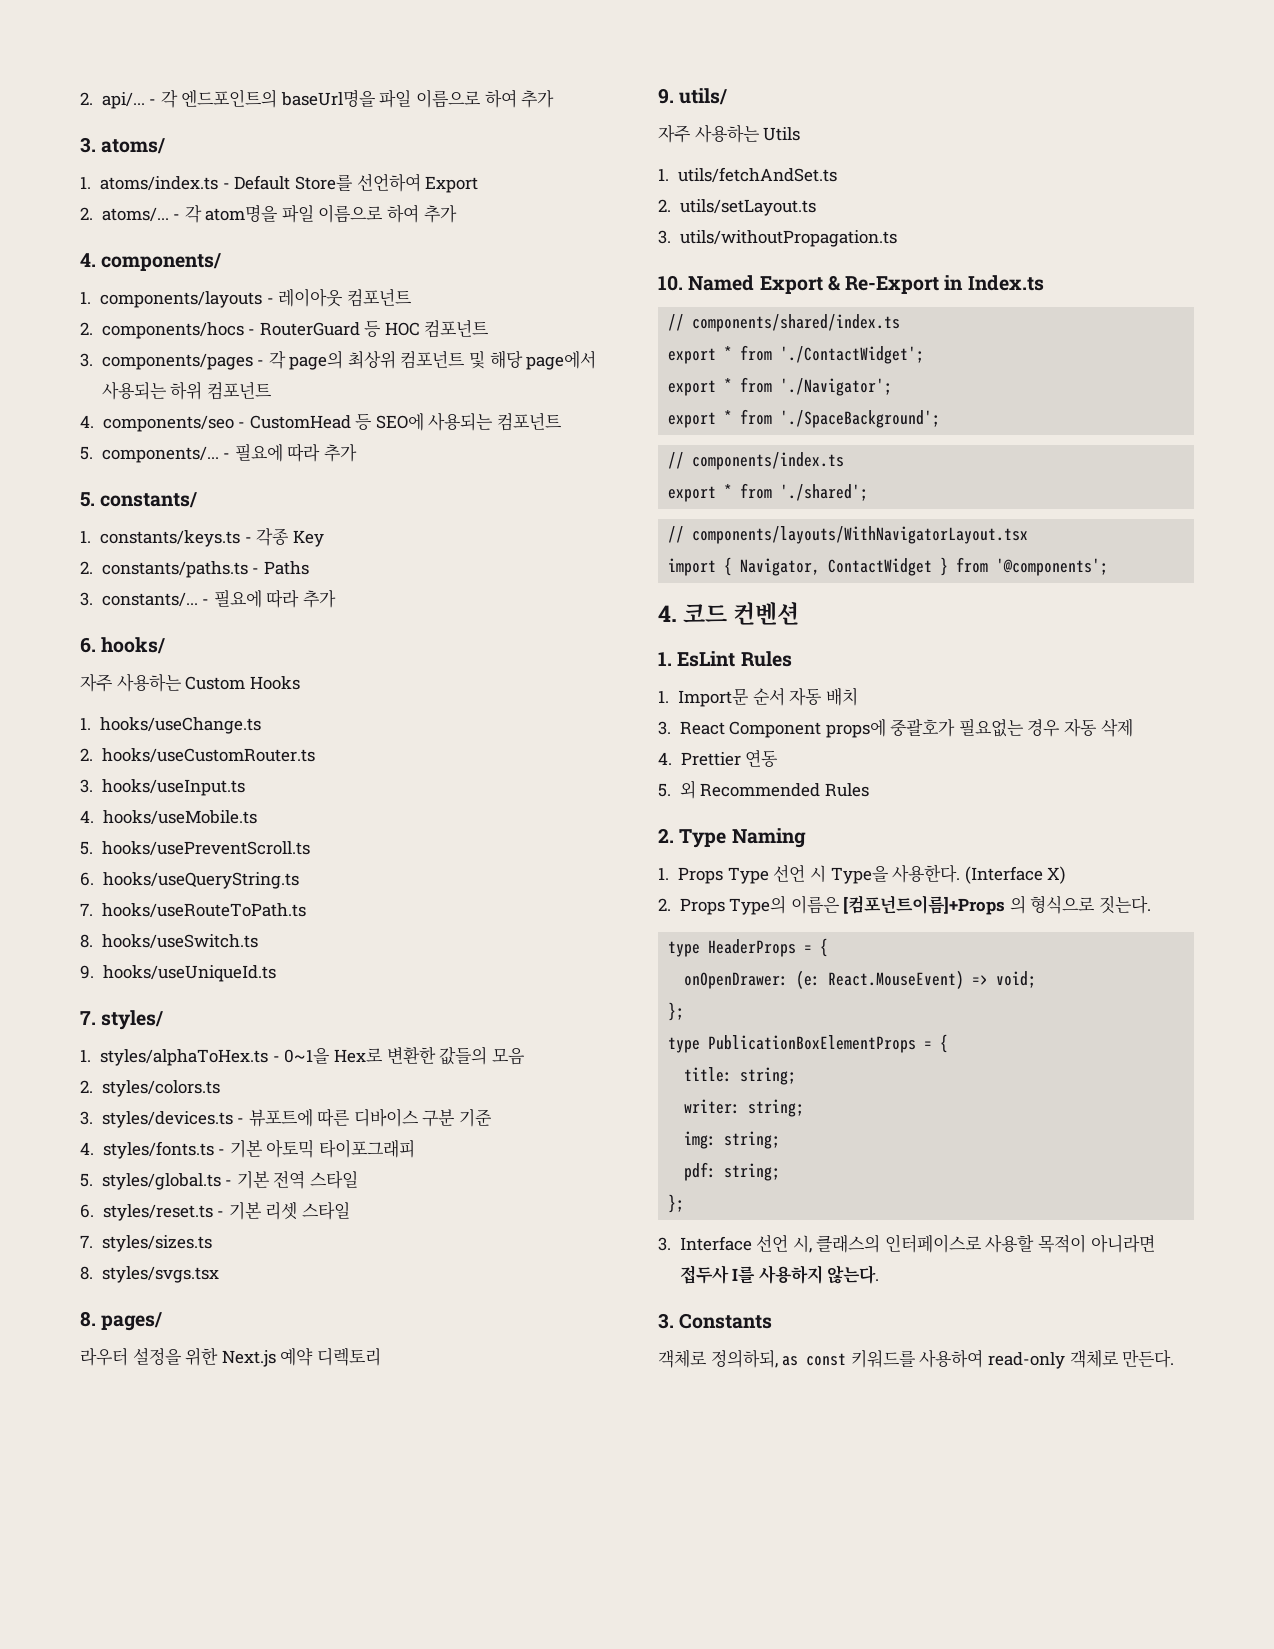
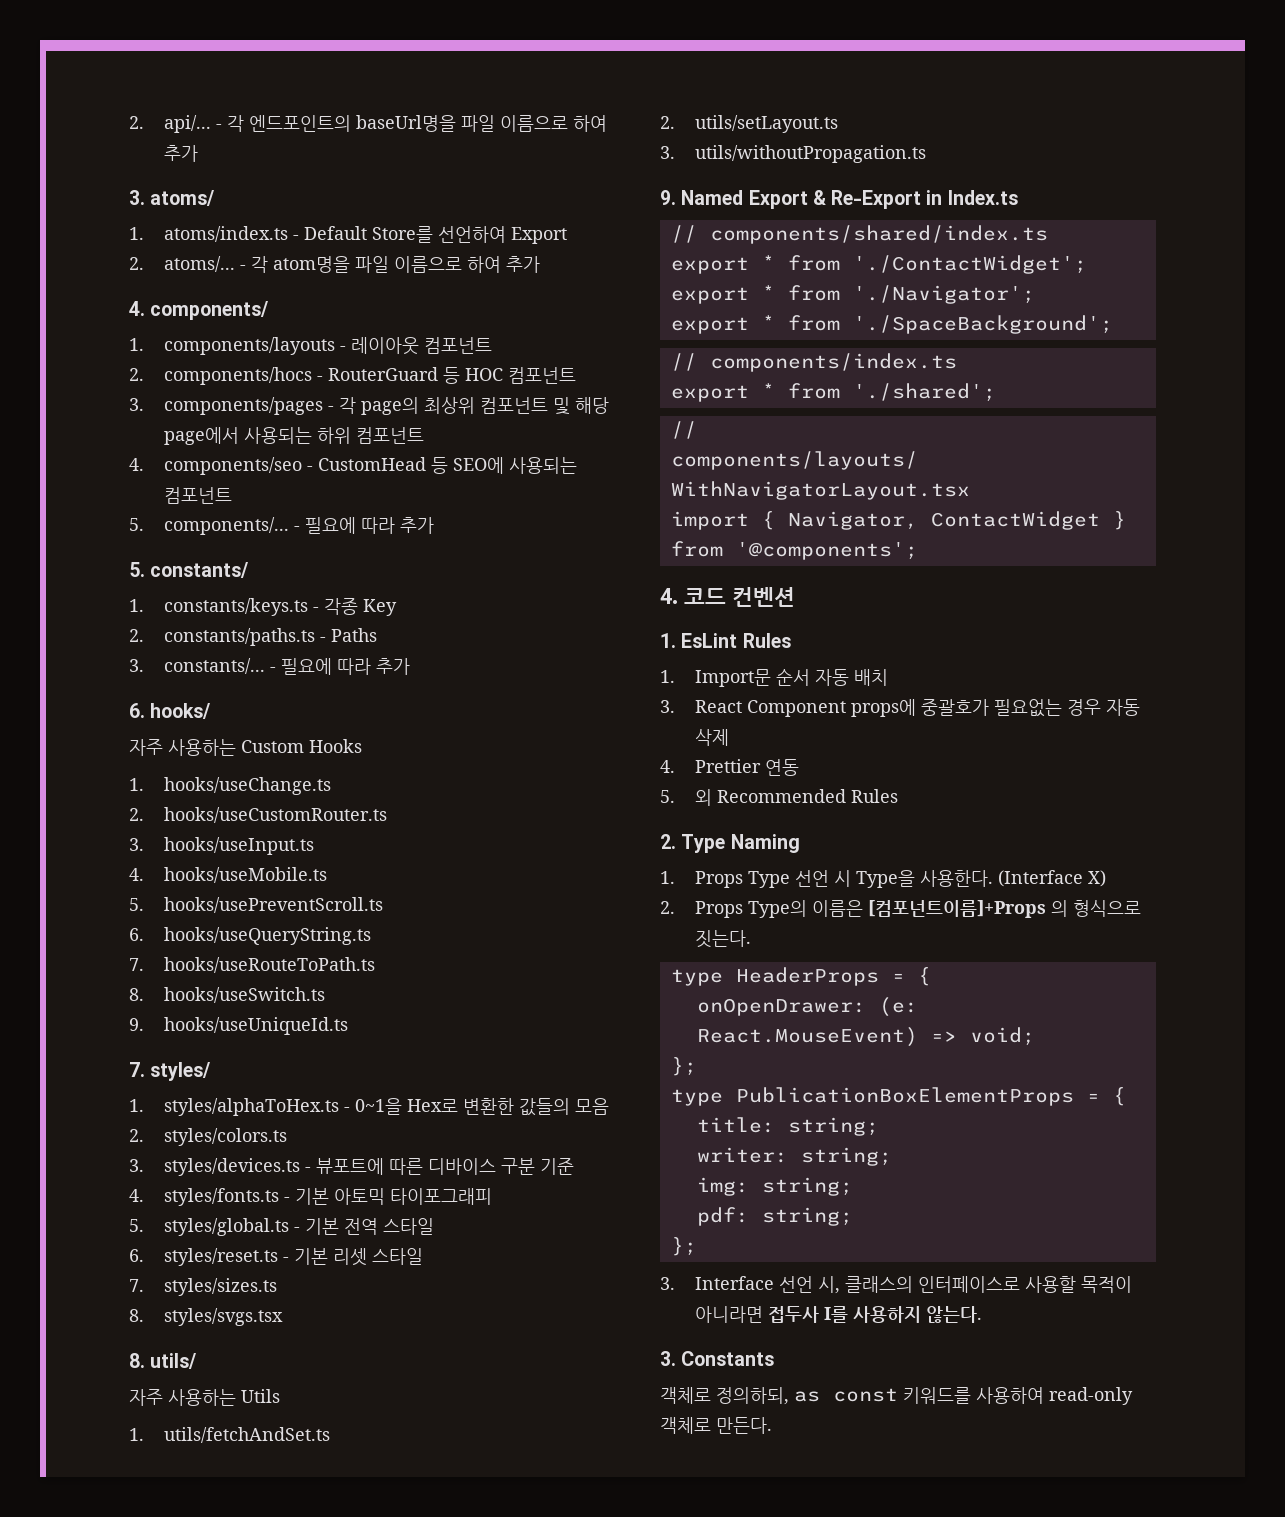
[101,1312,163,1331] [80,1347,381,1367] [658,88,674,104] pages/ // 라우터 설정을 위한 Next.js 예약 디렉토리 // 9. -> (145, 1360) none
[658,275,683,291] 10. -> [660,190,676,205] 9.

